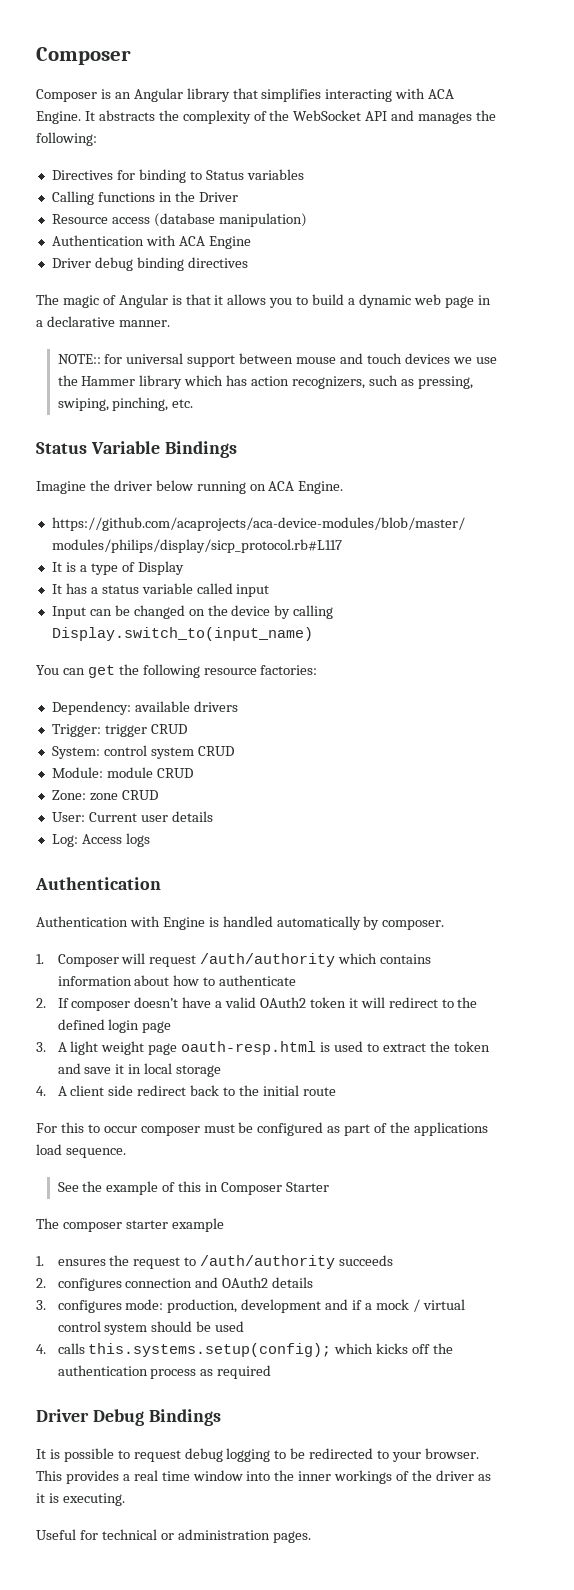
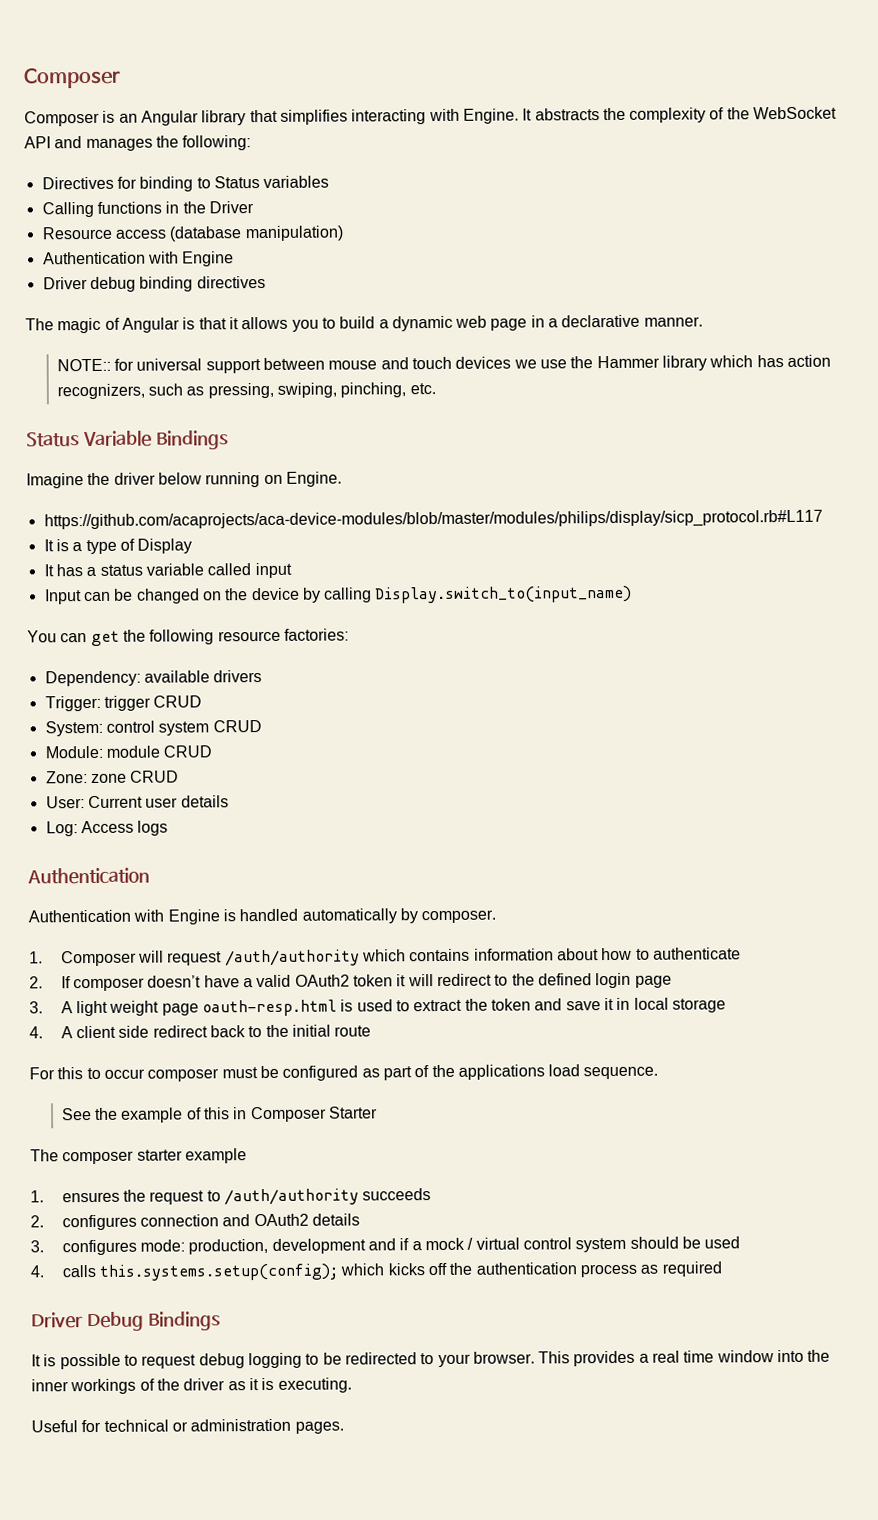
[428,89,455,99] ACA -> (460, 115) none
[178,236,205,246] ACA -> (179, 257) none
[268,481,295,491] ACA -> (283, 479) none

